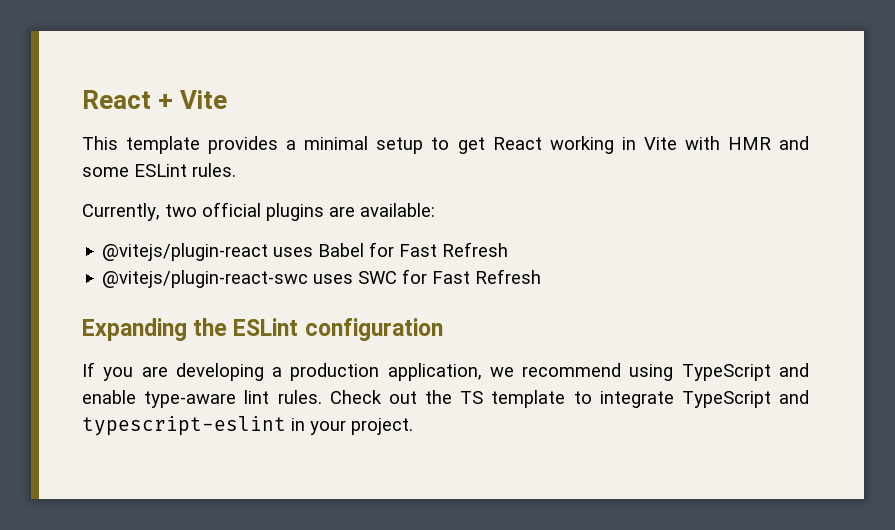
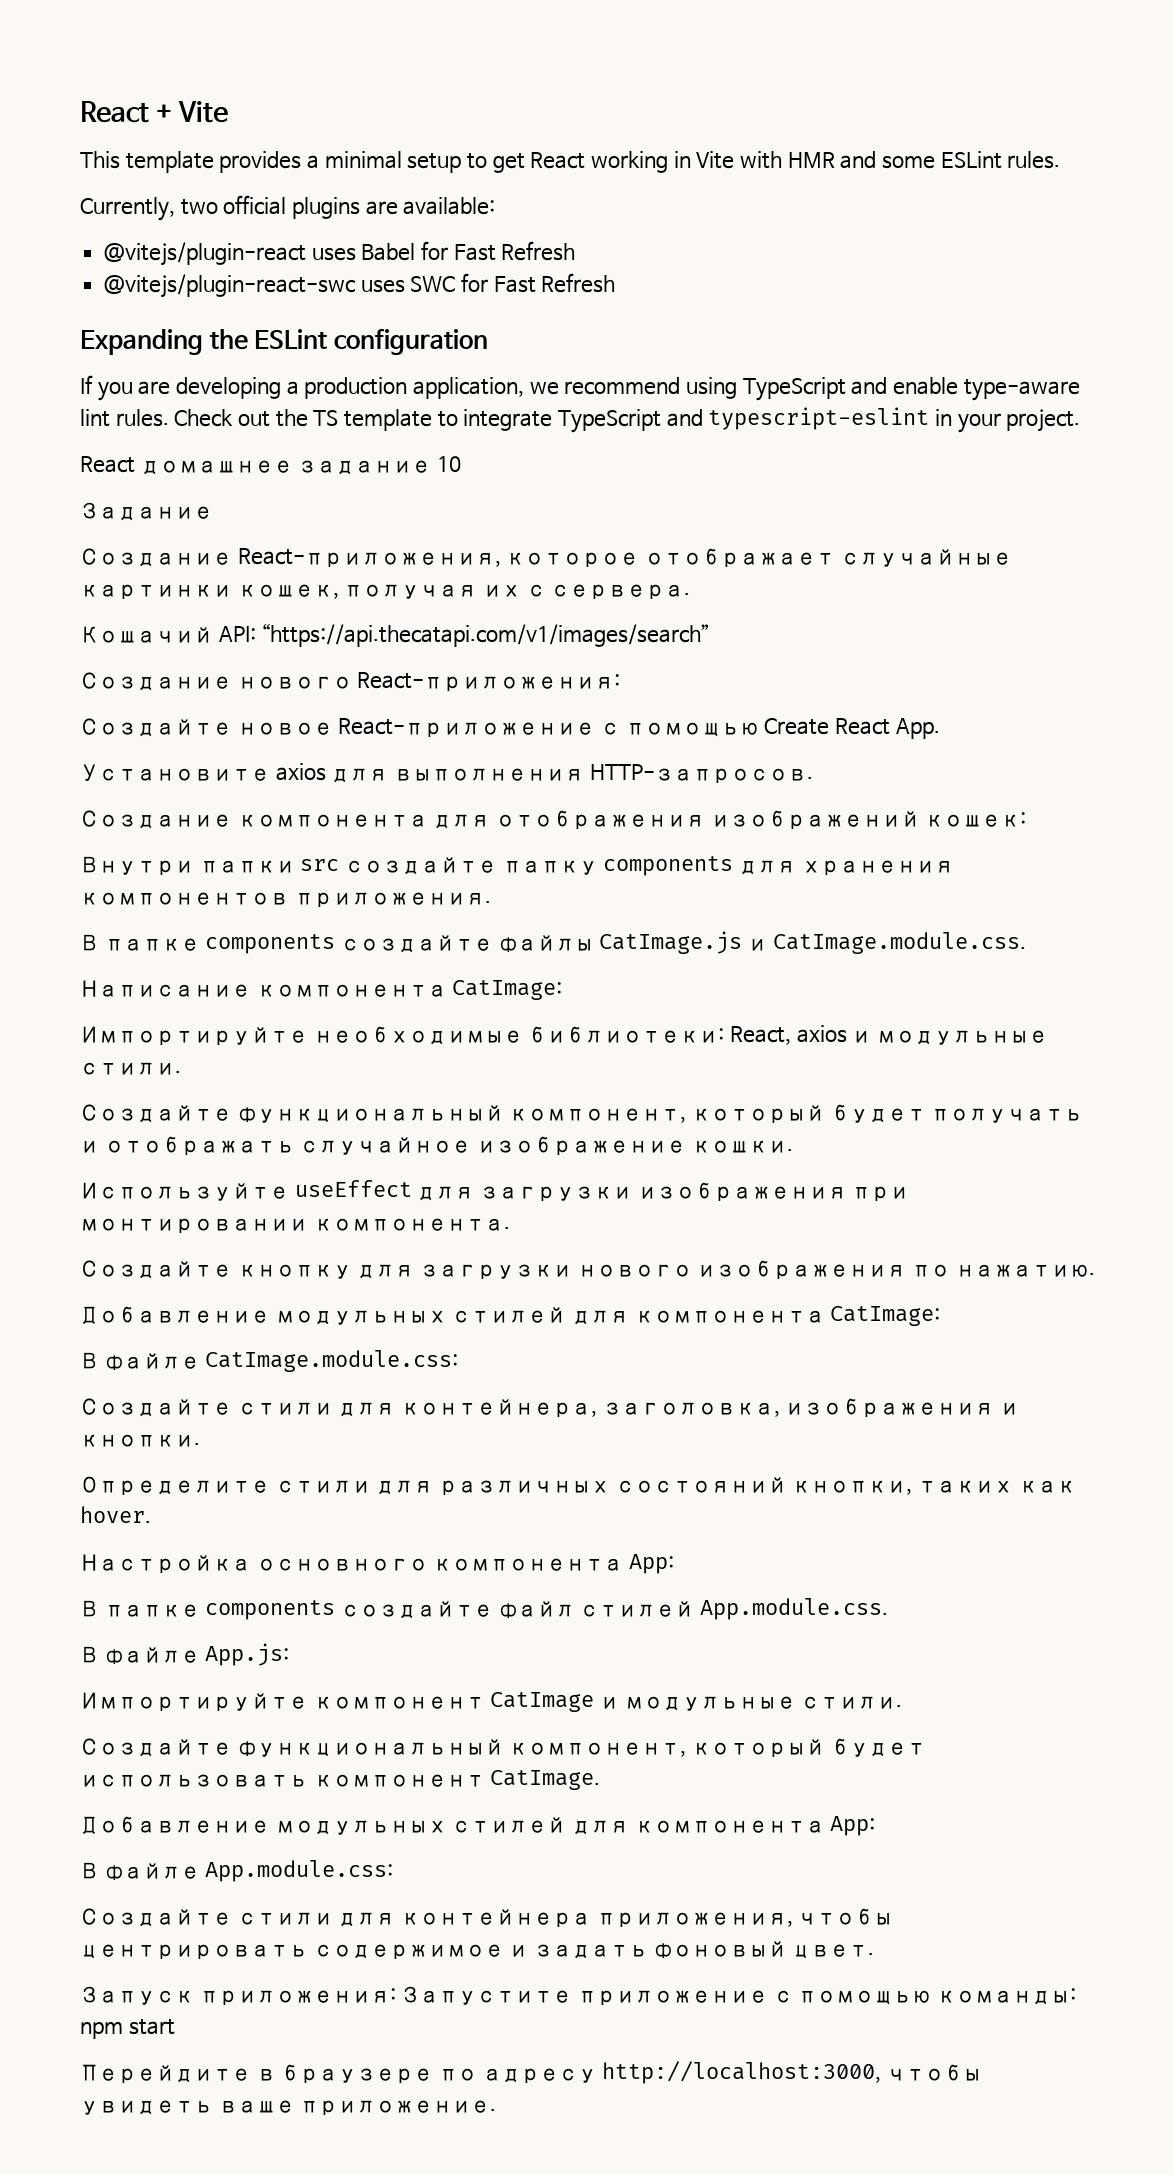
(413, 426) none -> [80,456,462,475] [80,502,213,521] [80,548,1012,567] [80,584,691,599] [80,623,711,647] [80,672,621,691] [80,718,940,739] [80,763,813,783] [80,810,1027,829] [80,856,954,876] [80,892,491,907] [80,931,1026,954] [80,980,563,1000] [80,1025,1049,1045] [80,1062,181,1075] [80,1104,1084,1123] [80,1136,793,1155] [80,1180,910,1201] [80,1218,510,1233] [80,1260,1095,1279] [80,1306,941,1326] [80,1350,459,1372] [80,1398,1020,1417] [80,1434,200,1447] [80,1476,1076,1495] [80,1506,151,1523] [80,1554,675,1574] [80,1598,889,1620] [80,1643,290,1666] [80,1692,903,1712] [80,1738,926,1757] [80,1770,601,1790] [80,1816,876,1836] [80,1860,394,1882] [80,1908,894,1927] [80,1941,875,1959] [80,1986,1077,2005] [80,2019,175,2039] [80,2061,983,2084] [80,2100,497,2115] // React домашнее задание 10 // Задание // Создание React-приложения, которое отображает случайные картинки кошек, получая их с сервера. // Кошачий API: “https://api.thecatapi.com/v1/images/search” // Создание нового React-приложения: // Создайте новое React-приложение с помощью Create React App. // Установите axios для выполнения HTTP-запросов. // Создание компонента для отображения изображений кошек: // Внутри папки src создайте папку components для хранения компонентов приложения. // В папке components создайте файлы CatImage.js и CatImage.module.css. // Написание компонента CatImage: // Импортируйте необходимые библиотеки: React, axios и модульные стили. // Создайте функциональный компонент, который будет получать и отображать случайное изображение кошки. // Используйте useEffect для загрузки изображения при монтировании компонента. // Создайте кнопку для загрузки нового изображения по нажатию. // Добавление модульных стилей для компонента CatImage: // В файле CatImage.module.css: // Создайте стили для контейнера, заголовка, изображения и кнопки. // Определите стили для различных состояний кнопки, таких как hover. // Настройка основного компонента App: // В папке components создайте файл стилей App.module.css. // В файле App.js: // Импортируйте компонент CatImage и модульные стили. // Создайте функциональный компонент, который будет использовать компонент CatImage. // Добавление модульных стилей для компонента App: // В файле App.module.css: // Создайте стили для контейнера приложения, чтобы центрировать содержимое и задать фоновый цвет. // Запуск приложения: Запустите приложение с помощью команды: npm start // Перейдите в браузере по адресу http://localhost:3000, чтобы увидеть ваше приложение.

